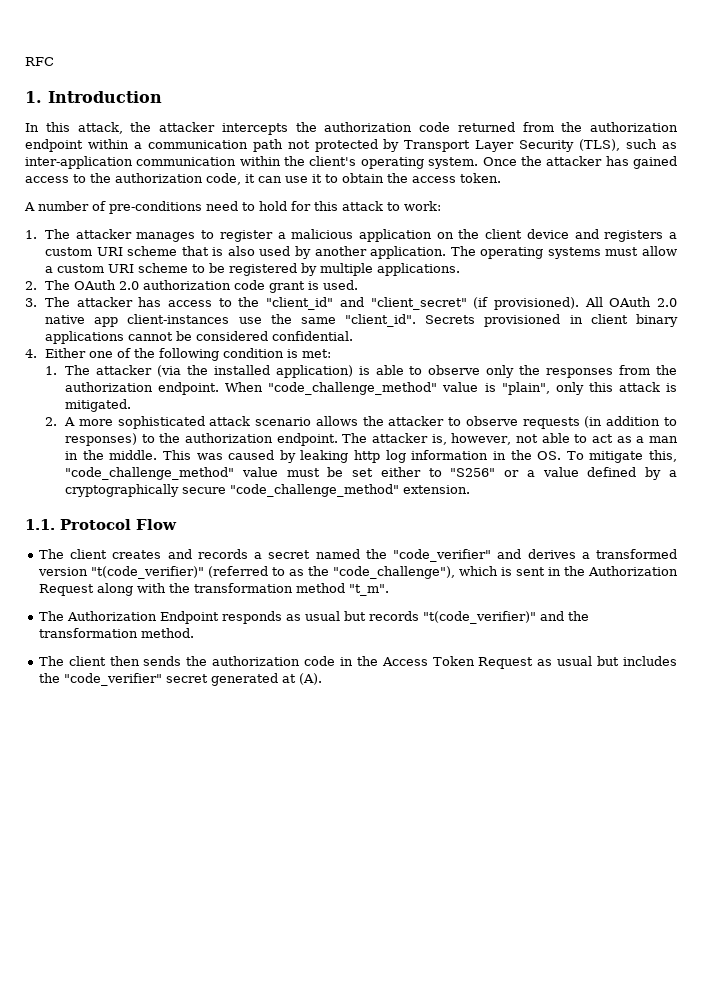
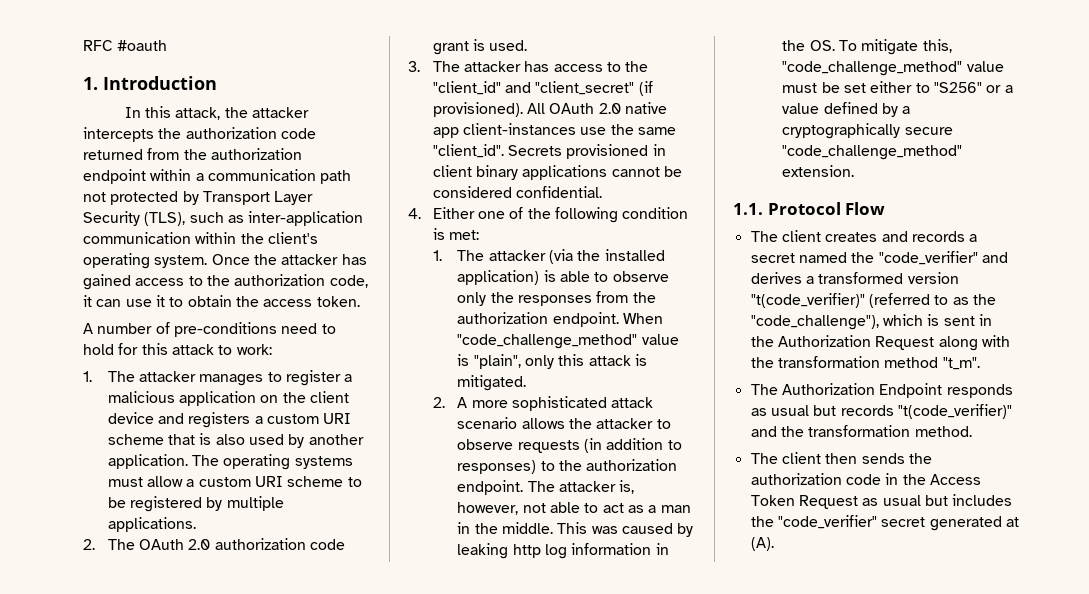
(54, 61) none -> [117,40,168,51] #oauth

